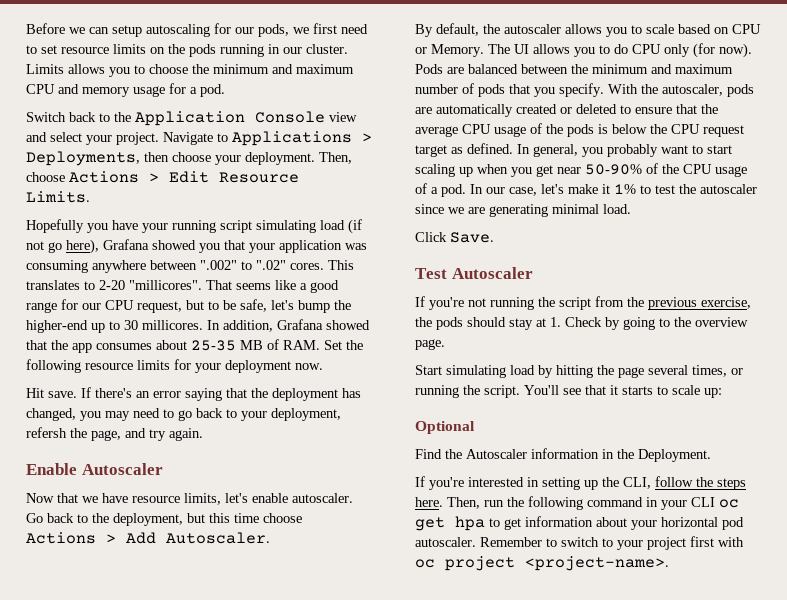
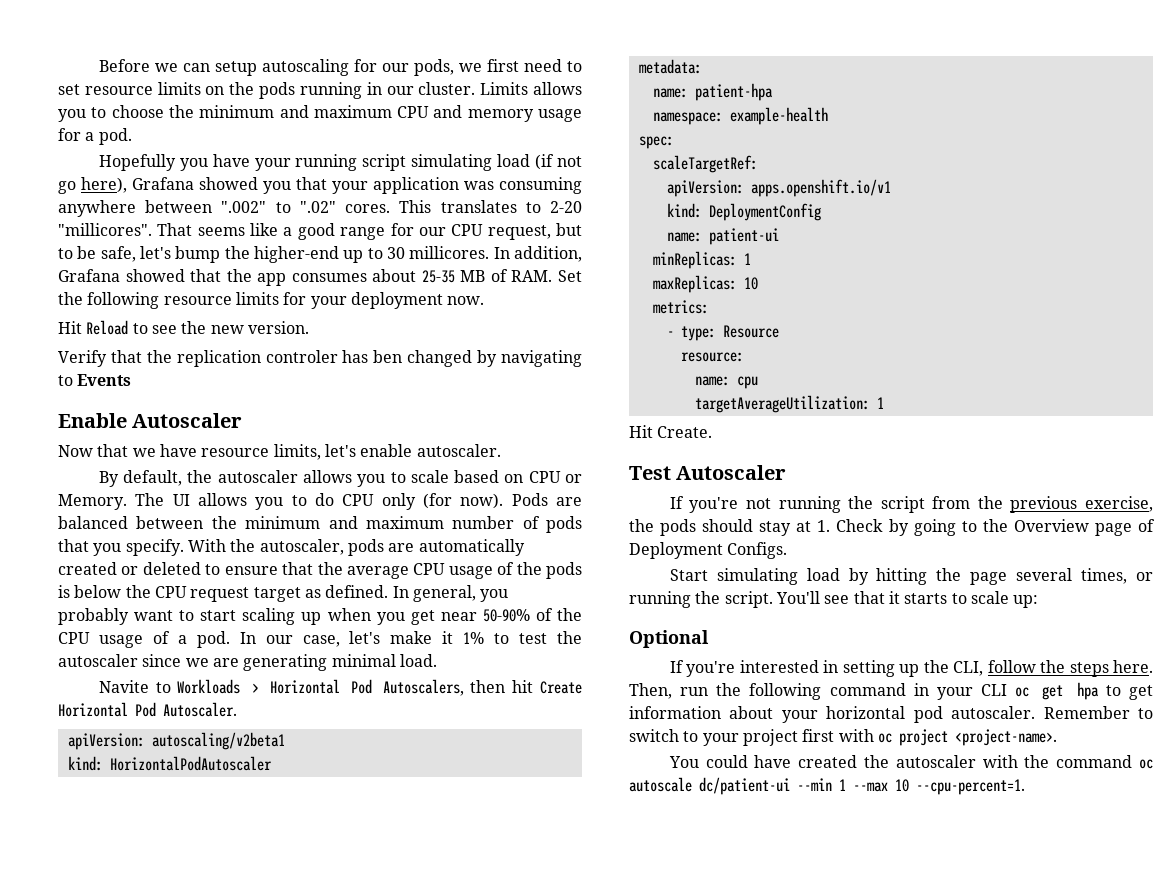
[26,111,357,126] [26,131,372,146] [26,151,352,166] [26,171,299,183] [26,191,90,203] // Switch back to the Application Console view and select your project. Navigate to Applications > Deployments, then choose your deployment. Then, choose Actions > Edit Resource Limits. -> (132, 136) none
[48,387,361,401] [26,408,341,421] [26,427,203,441] save. If there's an error saying that the deployment has changed, you may need to go back to your deployment, refersh the page, and try again. -> [86,320,309,335] [58,350,583,367] [58,374,132,386] Reload to see the new version. // Verify that the replication controler has ben changed by navigating to Events
[26,513,302,526] [26,532,270,544] Go back to the deployment, but this time choose Actions > Add Autoscaler. -> (501, 450) none
[415,232,494,243] Click Save. -> [98,679,582,696] [58,702,237,717] [67,732,285,750] [67,756,272,771] [638,59,702,74] [652,83,773,101] [652,107,828,125] [638,136,674,149] [652,155,758,173] [666,179,891,197] [666,203,821,221] [666,228,779,245] [652,251,751,269] [652,275,758,293] [652,300,709,314] [666,325,779,341] [680,352,744,362] [694,376,758,389] [694,395,884,413] [629,425,713,438] Navite to Workloads > Horizontal Pod Autoscalers, then hit Create Horizontal Pod Autoscaler. // apiVersion: autoscaling/v2beta1 // kind: HorizontalPodAutoscaler // metadata: // name: patient-hpa // namespace: example-health // spec: // scaleTargetRef: // apiVersion: apps.openshift.io/v1 // kind: DeploymentConfig // name: patient-ui // minReplicas: 1 // maxReplicas: 10 // metrics: // - type: Resource // resource: // name: cpu // targetAverageUtilization: 1 // Hit Create.
[695,317,748,327] [415,339,445,350] overview page. -> [1013,519,1156,536] [629,542,788,559] Overview page of Deployment Configs.
[415,448,711,462] // Find the Autoscaler information in the Deployment. -> (709, 639) none
(669, 563) none -> [668,755,1153,769] [629,777,1025,795] // You could have created the autoscaler with the command oc autoscale dc/patient-ui --min 1 --max 10 --cpu-percent=1.

